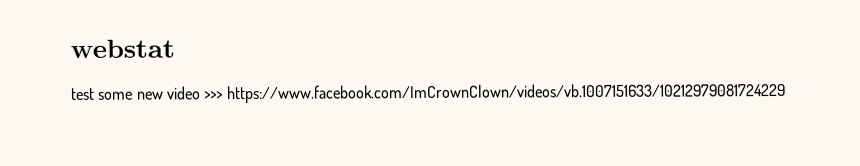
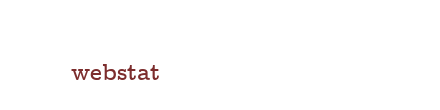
[71,82,786,104] // test some new video >>> https://www.facebook.com/ImCrownClown/videos/vb.1007151633/10212979081724229 -> (160, 72) none

